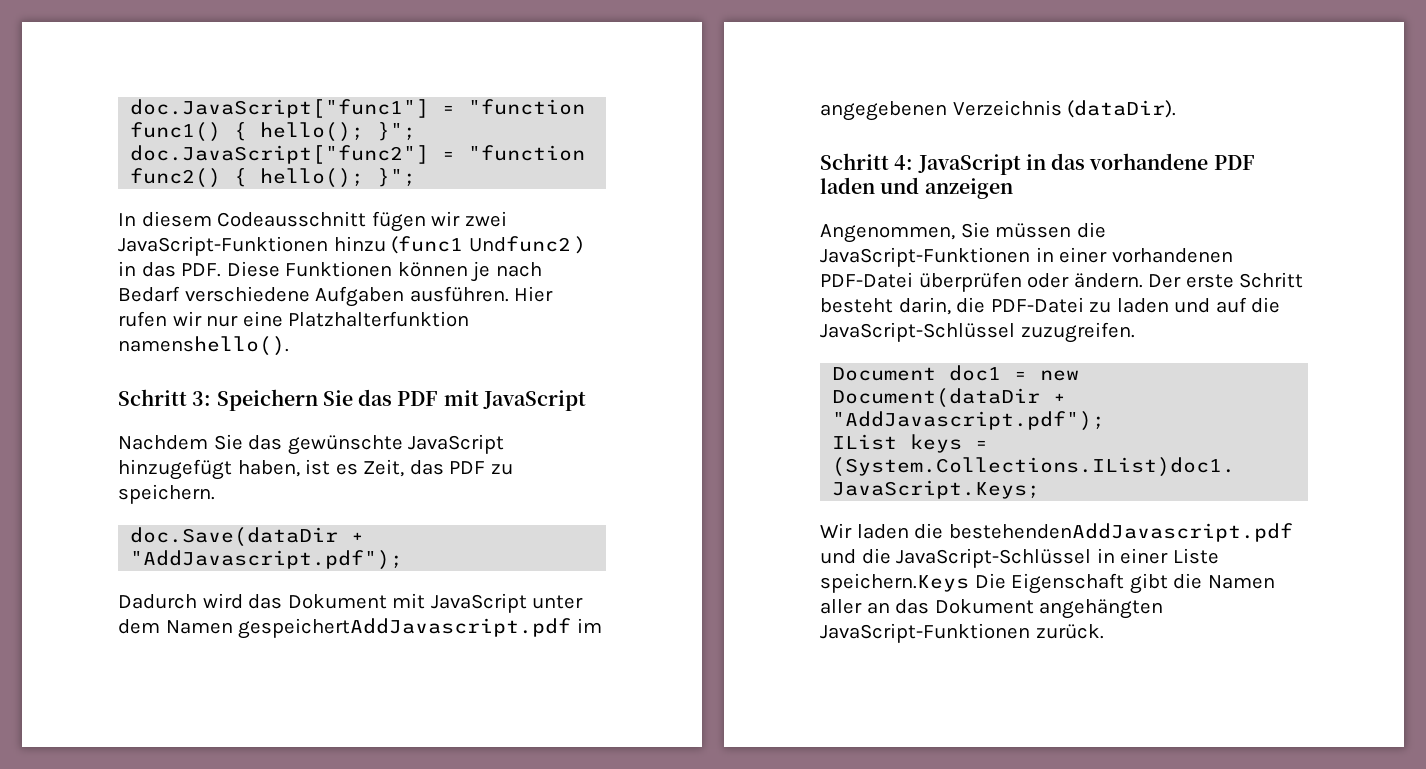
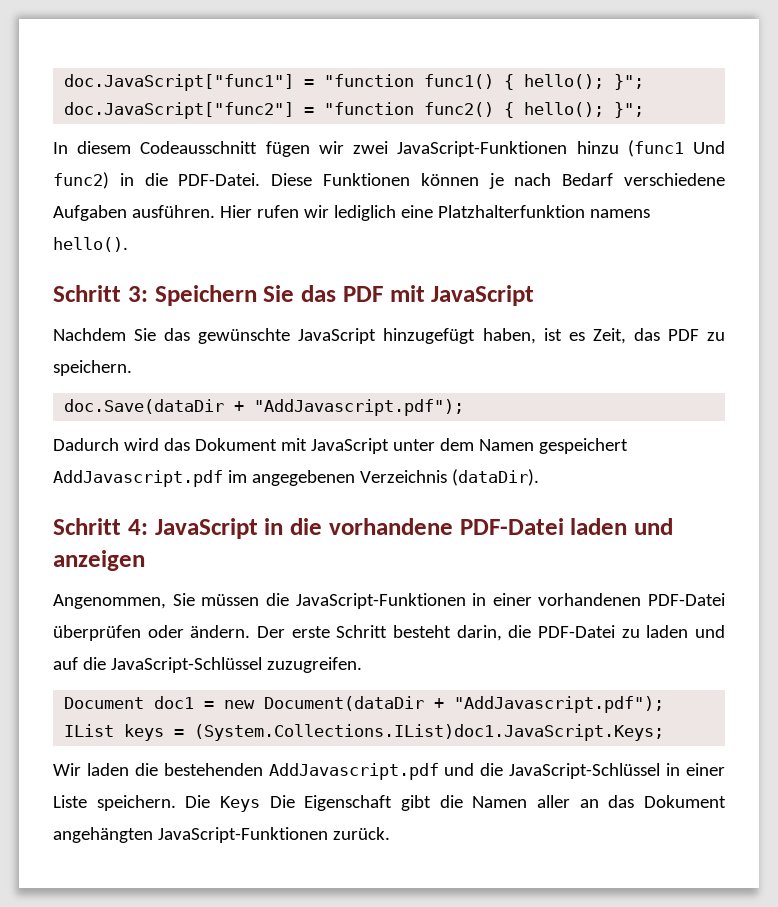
[468,236,584,254] [118,261,222,277] Undfunc2 ) in das PDF. -> [692,141,725,154] [53,172,261,189] Und func2) in die PDF-Datei.
[206,315,239,327] nur -> [333,205,396,221] lediglich
[118,336,289,356] namenshello(). -> [589,209,650,218] [53,237,128,252] namens hello().
[238,618,572,639] gespeichertAddJavascript.pdf -> [538,438,628,454] [53,470,223,487] gespeichert AddJavascript.pdf
[1051,153,1255,170] das vorhandene PDF -> [290,518,564,535] die vorhandene PDF-Datei
[948,523,1293,542] bestehendenAddJavascript.pdf -> [163,763,439,780] bestehenden AddJavascript.pdf
[820,573,969,593] speichern.Keys -> [96,795,260,812] speichern. Die Keys

